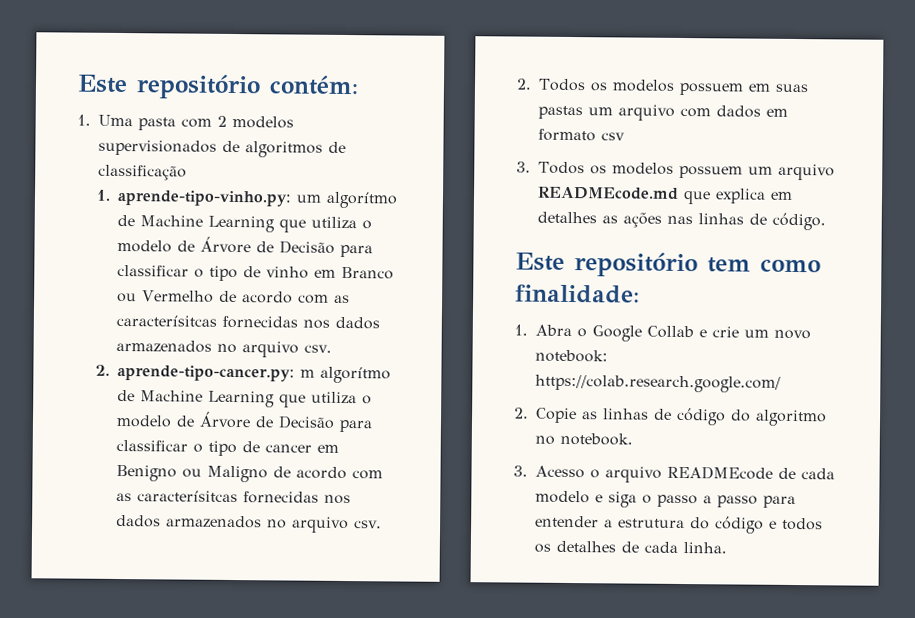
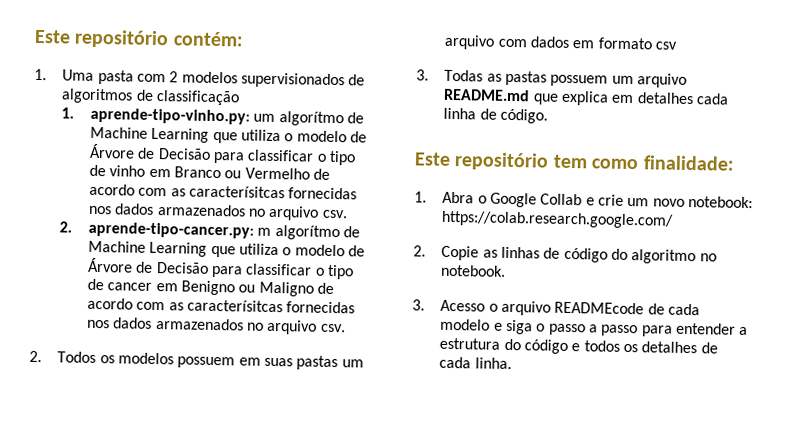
[538,161,674,175] Todos os modelos -> [444,69,548,86] Todas as pastas
[537,186,679,200] READMEcode.md -> [443,88,531,102] README.md
[602,212,744,228] as ações nas linhas -> [696,93,730,105] [443,107,477,120] cada linha

